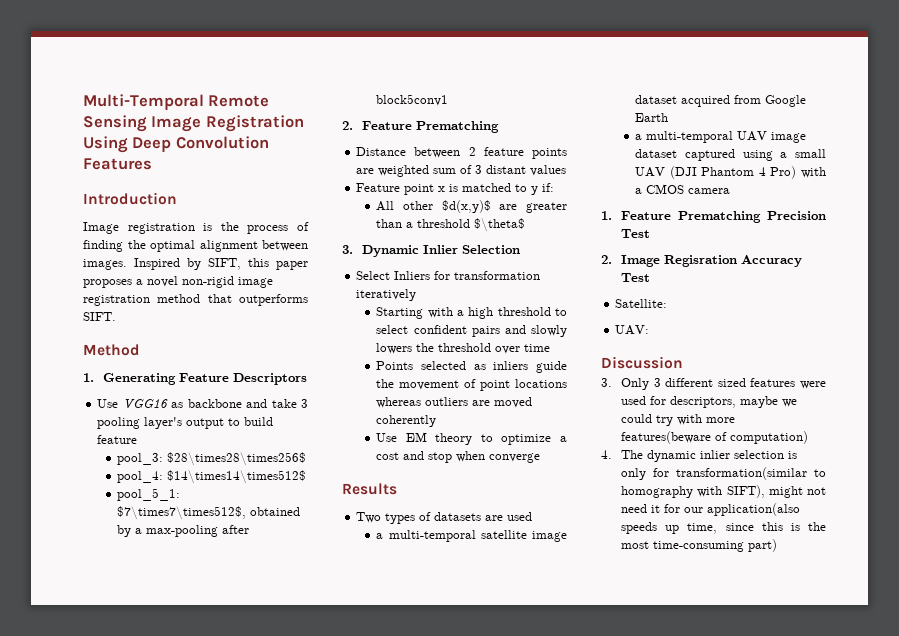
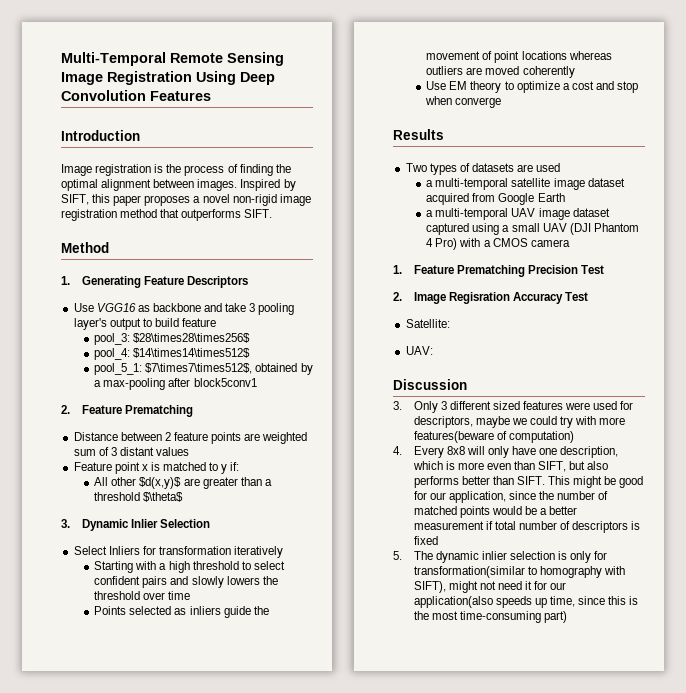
(612, 454) none -> [413,446,619,458] [412,461,609,472] [413,476,644,488] [413,491,609,503] [413,506,578,518] [413,521,641,533] [413,536,438,545] [393,551,402,560] Every 8x8 will only have one description, which is more even than SIFT, but also performs better than SIFT. This might be good for our application, since the number of matched points would be a better measurement if total number of descriptors is fixed // 5.

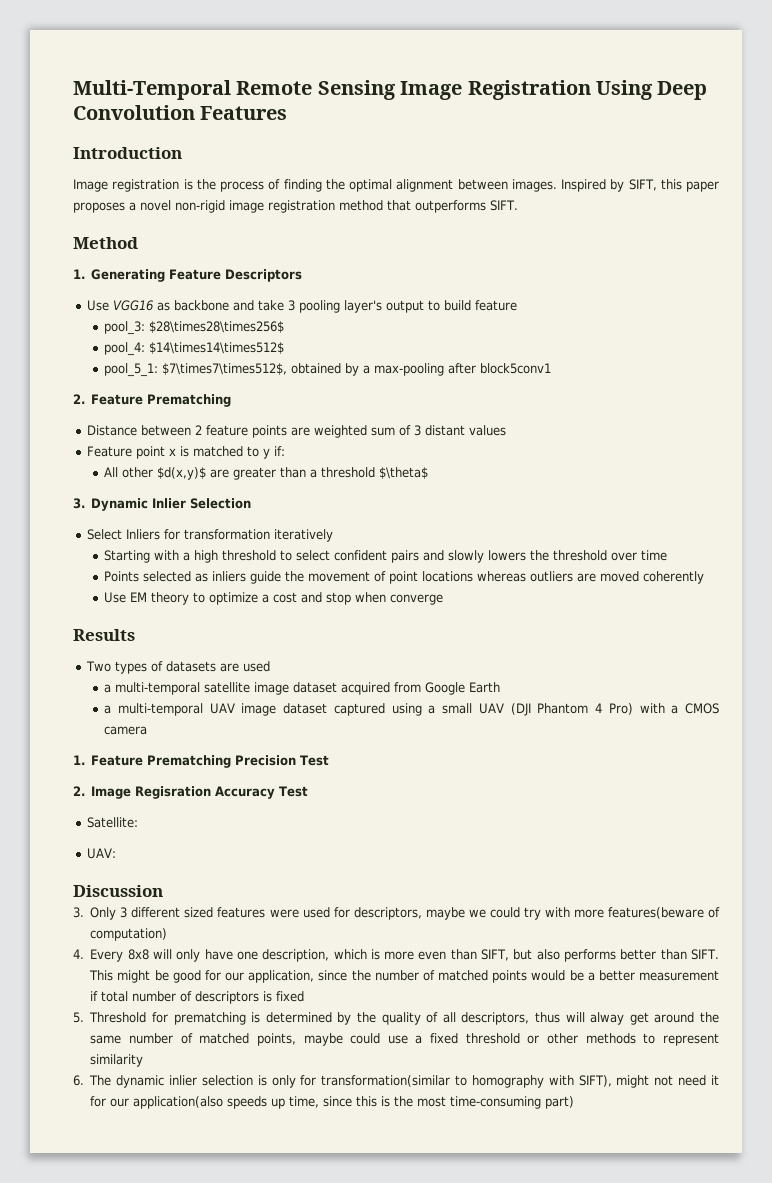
(402, 555) none -> [89,1012,720,1025] [90,1033,719,1046] [90,1054,144,1067] [73,1075,84,1086] Threshold for prematching is determined by the quality of all descriptors, thus will alway get around the same number of matched points, maybe could use a fixed threshold or other methods to represent similarity // 6.

